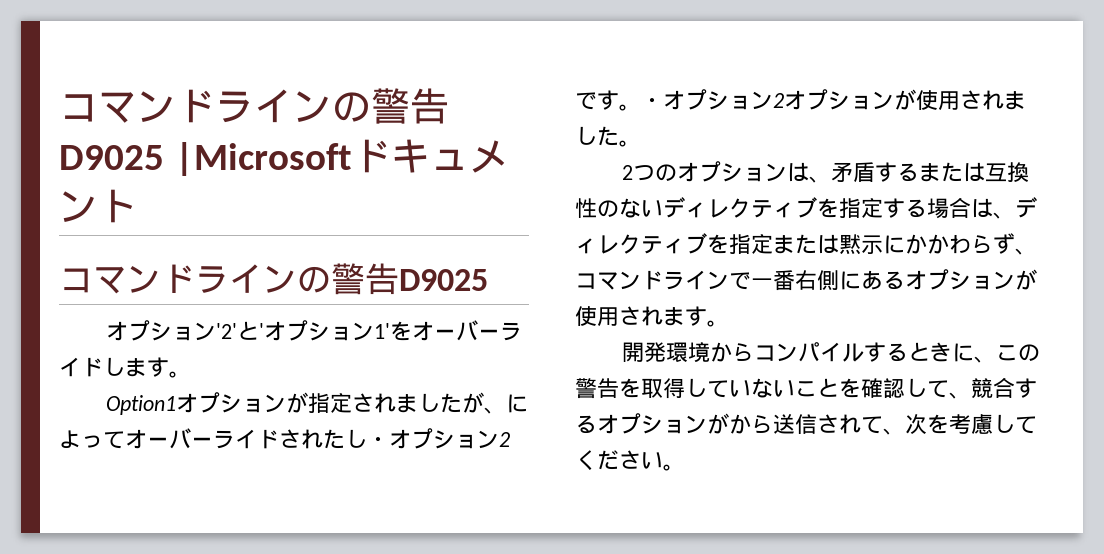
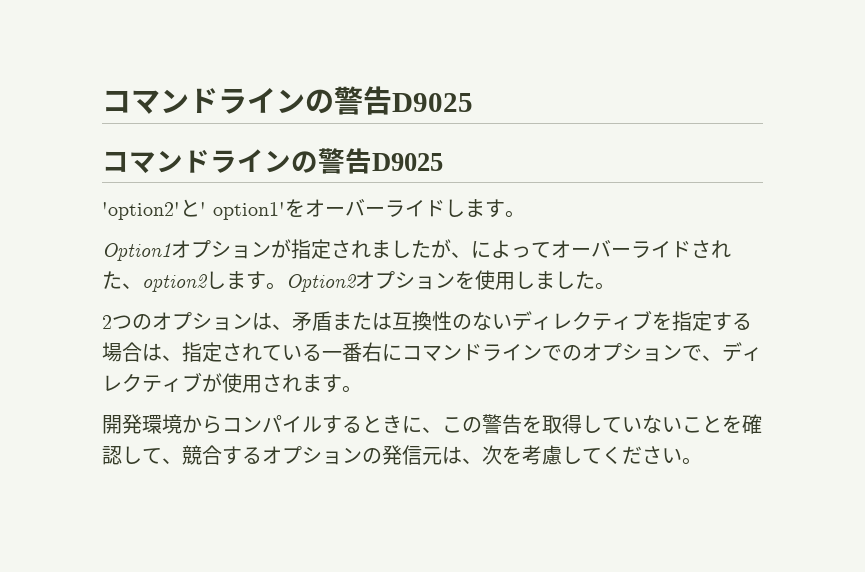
[59,88,449,124] [59,139,508,176] [59,189,137,223] [59,263,488,295] [105,320,390,341] コマンドラインの警告D9025 |Microsoftドキュメント // コマンドラインの警告D9025 // オプション'2'と'オプション1' -> [102,86,473,115] [102,148,443,174] [102,199,285,220] コマンドラインの警告D9025 // コマンドラインの警告D9025 // 'option2'と' option1'
[345,428,510,449] [575,89,1004,111] し・オプション2です。・オプション2オプションが使用され -> [122,270,535,292] 、option2します。Option2オプションを使用し
[874,162,919,182] する -> (332, 321) none
[1015,197,1037,218] [575,233,1037,255] [575,269,1015,291] ディレクティブを指定または黙示にかかわらず、コマンドラインで一番右側にあるオプション -> [182,342,762,362] [102,372,202,393] 指定されている一番右にコマンドラインでのオプションで、ディレクティブ
[707,413,883,434] がから送信されて -> [362,445,462,465] の発信元は

